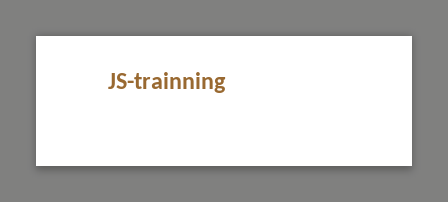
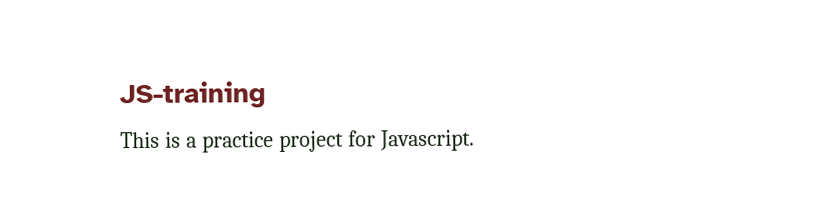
[108,72,226,93] JS-trainning -> [119,81,266,110] [120,129,475,153] JS-training // This is a practice project for Javascript.

